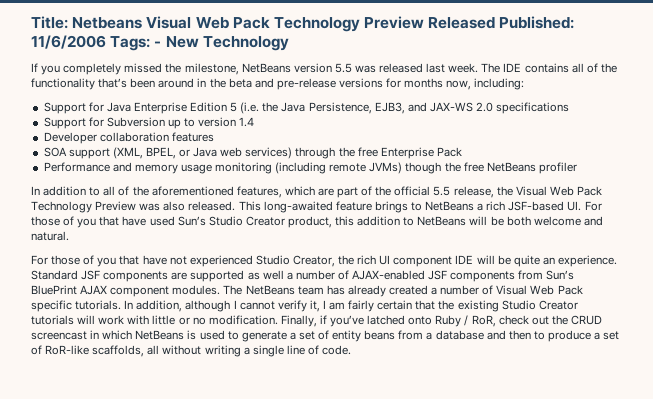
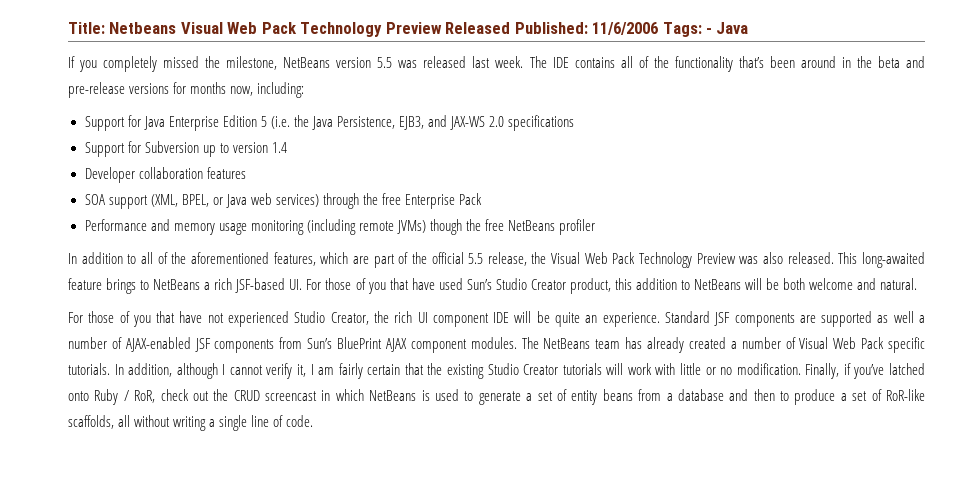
[165,36,289,51] New Technology -> [716,22,749,34] Java

